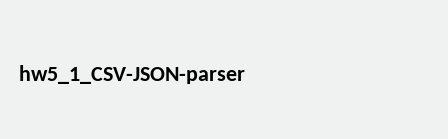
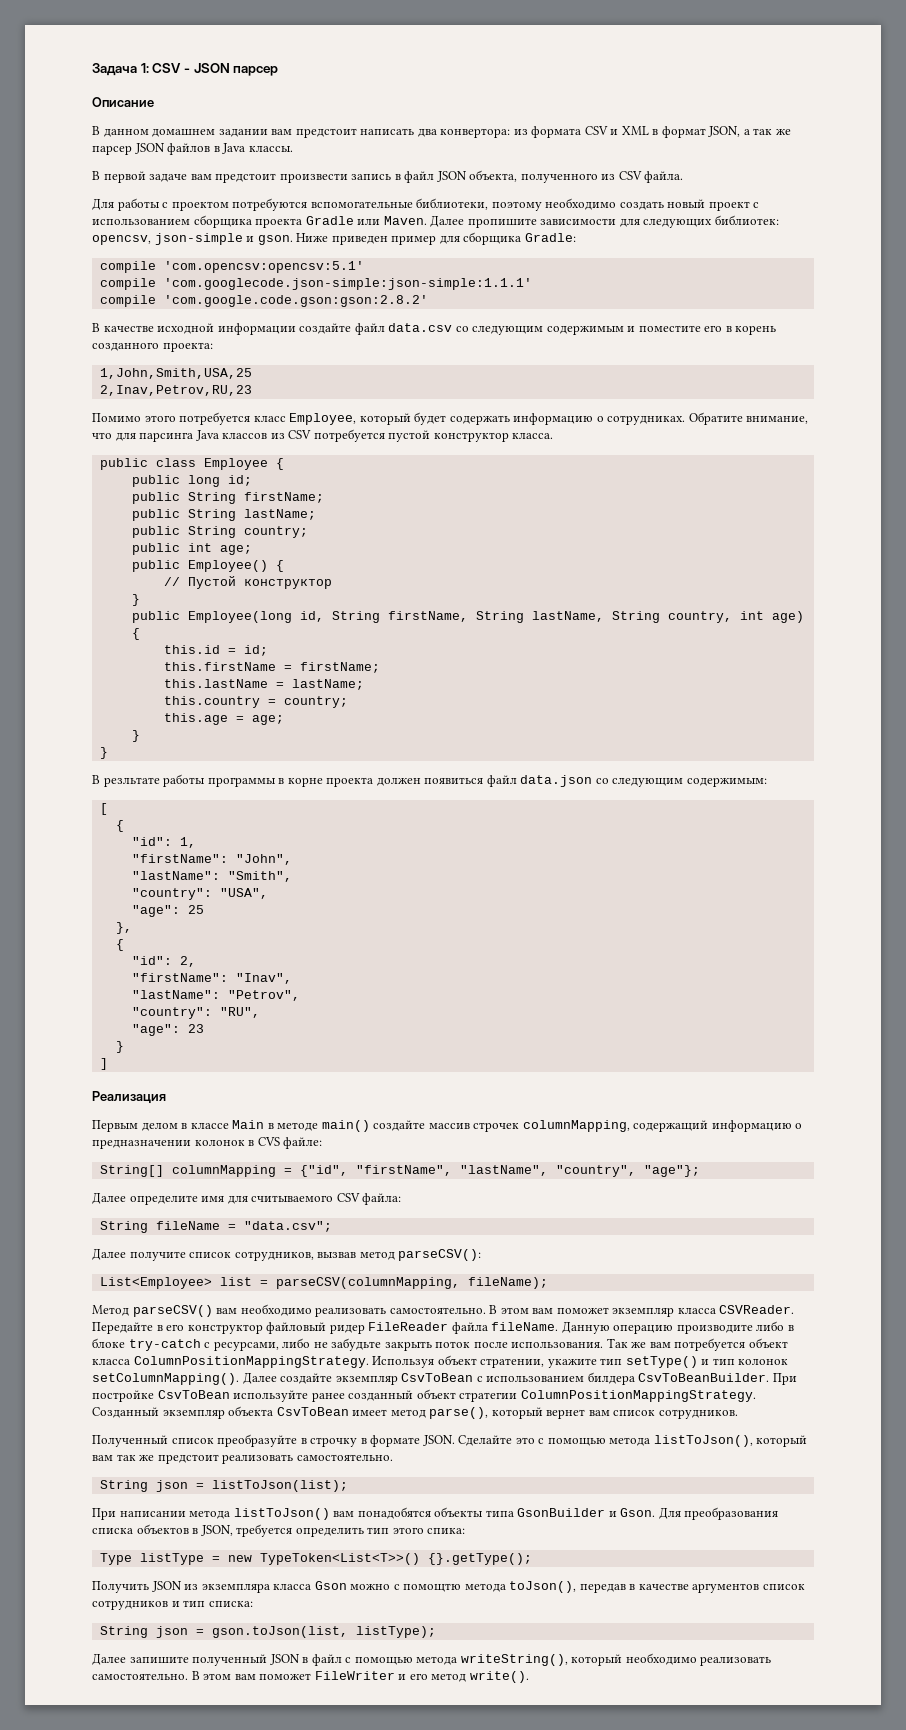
[19,65,245,84] hw5_1_CSV-JSON-parser -> [92,63,279,76] [92,97,154,107] [92,126,791,138] [92,143,293,155] [92,170,684,183] [92,198,760,211] [92,215,779,228] [92,232,576,245] [99,261,364,273] [99,278,532,290] [99,295,428,307] [92,323,777,335] [92,342,213,352] [99,368,252,379] [99,385,252,396] [92,412,809,425] [92,429,554,442] [99,458,284,470] [131,475,252,487] [131,492,324,504] [131,509,316,521] [131,526,308,538] [131,543,252,555] [131,560,284,572] [163,576,332,589] [131,594,140,606] [131,611,804,623] [131,628,140,640] [163,645,268,656] [163,662,380,673] [163,679,364,690] [163,696,348,708] [163,713,284,725] [131,730,140,742] [99,747,108,759] [92,774,767,787] [99,803,108,815] [115,820,124,832] [131,837,196,848] [131,854,292,865] [131,871,292,882] [131,888,268,900] [131,905,204,917] [115,922,132,934] [115,939,124,951] [131,956,196,967] [131,973,292,984] [131,990,300,1001] [131,1007,260,1019] [131,1024,204,1036] [115,1041,124,1053] [99,1058,108,1070] [92,1091,166,1104] [92,1120,803,1132] [92,1137,323,1149] [99,1165,700,1177] [92,1192,402,1205] [99,1221,332,1233] [92,1248,482,1261] [99,1277,548,1289] [92,1304,795,1317] [92,1321,794,1334] [92,1338,788,1351] [92,1355,789,1368] [92,1372,797,1385] [92,1389,756,1402] [92,1406,738,1419] [92,1434,808,1447] [92,1454,393,1464] [99,1480,348,1492] [92,1507,779,1520] [92,1524,466,1537] [99,1553,532,1565] [92,1581,805,1593] [92,1600,253,1610] [99,1626,436,1638] [92,1653,772,1666] [92,1671,529,1683] Задача 1: CSV - JSON парсер // Описание // В данном домашнем задании вам предстоит написать два конвертора: из формата CSV и XML в формат JSON, а так же парсер JSON файлов в Java классы. // В первой задаче вам предстоит произвести запись в файл JSON объекта, полученного из CSV файла. // Для работы с проектом потребуются вспомогательные библиотеки, поэтому необходимо создать новый проект с использованием сборщика проекта Gradle или Maven. Далее пропишите зависимости для следующих библиотек: opencsv, json-simple и gson. Ниже приведен пример для сборщика Gradle: // compile 'com.opencsv:opencsv:5.1' // compile 'com.googlecode.json-simple:json-simple:1.1.1' // compile 'com.google.code.gson:gson:2.8.2' // В качестве исходной информации создайте файл data.csv со следующим содержимым и поместите его в корень созданного проекта: // 1,John,Smith,USA,25 // 2,Inav,Petrov,RU,23 // Помимо этого потребуется класс Employee, который будет содержать информацию о сотрудниках. Обратите внимание, что для парсинга Java классов из CSV потребуется пустой конструктор класса. // public class Employee { // public long id; // public String firstName; // public String lastName; // public String country; // public int age; // public Employee() { // // Пустой конструктор // } // public Employee(long id, String firstName, String lastName, String country, int age) { // this.id = id; // this.firstName = firstName; // this.lastName = lastName; // this.country = country; // this.age = age; // } // } // В резльтате работы программы в корне проекта должен появиться файл data.json со следующим содержимым: // [ // { // "id": 1, // "firstName": "John", // "lastName": "Smith", // "country": "USA", // "age": 25 // }, // { // "id": 2, // "firstName": "Inav", // "lastName": "Petrov", // "country": "RU", // "age": 23 // } // ] // Реализация // Первым делом в классе Main в методе main() создайте массив строчек columnMapping, содержащий информацию о предназначении колонок в CVS файле: // String[] columnMapping = {"id", "firstName", "lastName", "country", "age"}; // Далее определите имя для считываемого CSV файла: // String fileName = "data.csv"; // Далее получите список сотрудников, вызвав метод parseCSV(): // List<Employee> list = parseCSV(columnMapping, fileName); // Метод parseCSV() вам необходимо реализовать самостоятельно. В этом вам поможет экземпляр класса CSVReader. Передайте в его конструктор файловый ридер FileReader файла fileName. Данную операцию производите либо в блоке try-catch с ресурсами, либо не забудьте закрыть поток после использования. Так же вам потребуется объект класса ColumnPositionMappingStrategy. Используя объект стратении, укажите тип setType() и тип колонок setColumnMapping(). Далее создайте экземпляр CsvToBean с использованием билдера CsvToBeanBuilder. При постройке CsvToBean используйте ранее созданный объект стратегии ColumnPositionMappingStrategy. Созданный экземпляр объекта CsvToBean имеет метод parse(), который вернет вам список сотрудников. // Полученный список преобразуйте в строчку в формате JSON. Сделайте это с помощью метода listToJson(), который вам так же предстоит реализовать самостоятельно. // String json = listToJson(list); // При написании метода listToJson() вам понадобятся объекты типа GsonBuilder и Gson. Для преобразования списка объектов в JSON, требуется определить тип этого спика: // Type listType = new TypeToken<List<T>>() {}.getType(); // Получить JSON из экземпляра класса Gson можно с помощтю метода toJson(), передав в качестве аргументов список сотрудников и тип списка: // String json = gson.toJson(list, listType); // Далее запишите полученный JSON в файл с помощью метода writeString(), который необходимо реализовать самостоятельно. В этом вам поможет FileWriter и его метод write().

